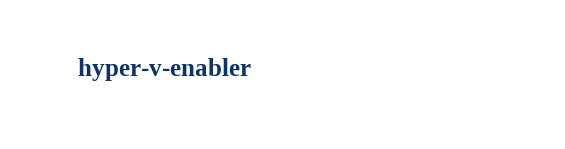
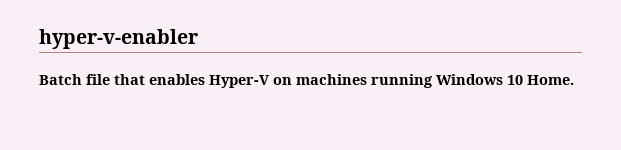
(251, 69) none -> [39,74,574,88] // Batch file that enables Hyper-V on machines running Windows 10 Home.

